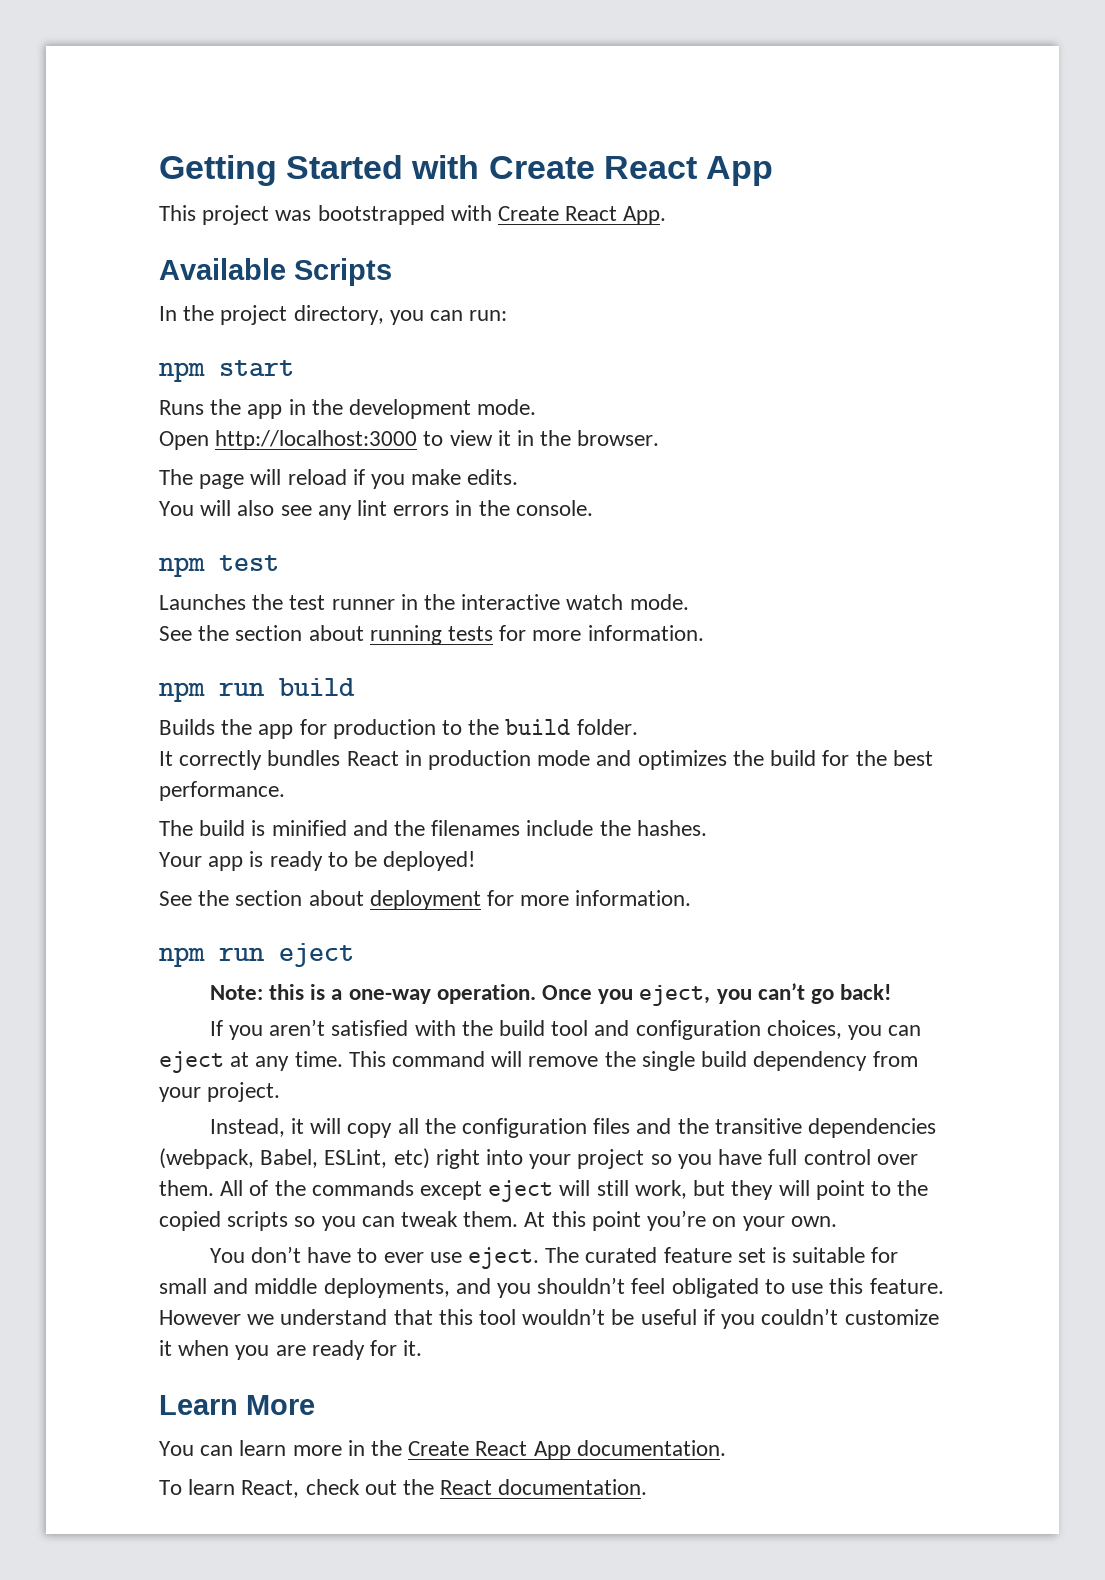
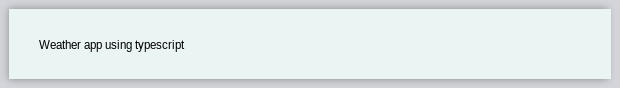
[159,155,773,186] [159,205,667,225] [159,258,392,286] [159,305,508,325] [159,360,294,382] [159,399,537,419] [159,430,660,450] [159,469,519,489] [159,500,593,520] [159,555,279,577] [159,594,689,610] [159,625,704,645] [159,678,355,702] [159,719,638,739] [159,750,933,770] [159,781,285,801] [159,820,707,836] [159,851,476,871] [159,890,692,910] [159,943,354,967] [209,983,892,1006] [209,1019,922,1040] [159,1051,918,1073] [159,1082,281,1102] [209,1118,937,1138] [159,1148,918,1169] [159,1180,929,1202] [159,1210,837,1231] [209,1246,899,1269] [159,1277,944,1298] [159,1308,939,1329] [159,1340,423,1360] [159,1395,315,1415] [159,1440,726,1460] [159,1479,648,1498] Getting Started with Create React App // This project was bootstrapped with Create React App. // Available Scripts // In the project directory, you can run: // npm start // Runs the app in the development mode. // Open http://localhost:3000 to view it in the browser. // The page will reload if you make edits. // You will also see any lint errors in the console. // npm test // Launches the test runner in the interactive watch mode. // See the section about running tests for more information. // npm run build // Builds the app for production to the build folder. // It correctly bundles React in production mode and optimizes the build for the best performance. // The build is minified and the filenames include the hashes. // Your app is ready to be deployed! // See the section about deployment for more information. // npm run eject // Note: this is a one-way operation. Once you eject, you can’t go back! // If you aren’t satisfied with the build tool and configuration choices, you can eject at any time. This command will remove the single build dependency from your project. // Instead, it will copy all the configuration files and the transitive dependencies (webpack, Babel, ESLint, etc) right into your project so you have full control over them. All of the commands except eject will still work, but they will point to the copied scripts so you can tweak them. At this point you’re on your own. // You don’t have to ever use eject. The curated feature set is suitable for small and middle deployments, and you shouldn’t feel obligated to use this feature. However we understand that this tool wouldn’t be useful if you couldn’t customize it when you are ready for it. // Learn More // You can learn more in the Create React App documentation. // To learn React, check out the React documentation. -> [39,40,186,52] Weather app using typescript

